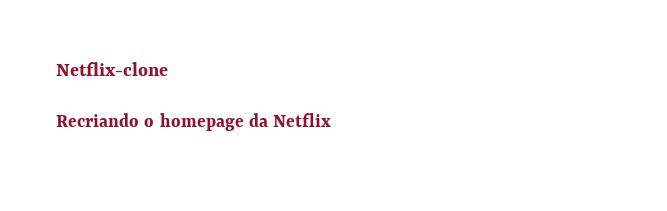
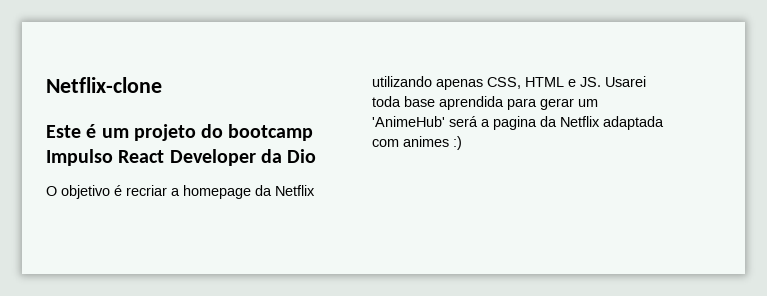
[56,113,332,131] Recriando o homepage da Netflix -> [46,124,314,141] [46,149,317,166] [46,185,315,199] [372,76,646,90] [372,96,598,110] [372,116,664,130] [372,136,462,150] Este é um projeto do bootcamp Impulso React Developer da Dio // O objetivo é recriar a homepage da Netflix utilizando apenas CSS, HTML e JS. Usarei toda base aprendida para gerar um 'AnimeHub' será a pagina da Netflix adaptada com animes :)

